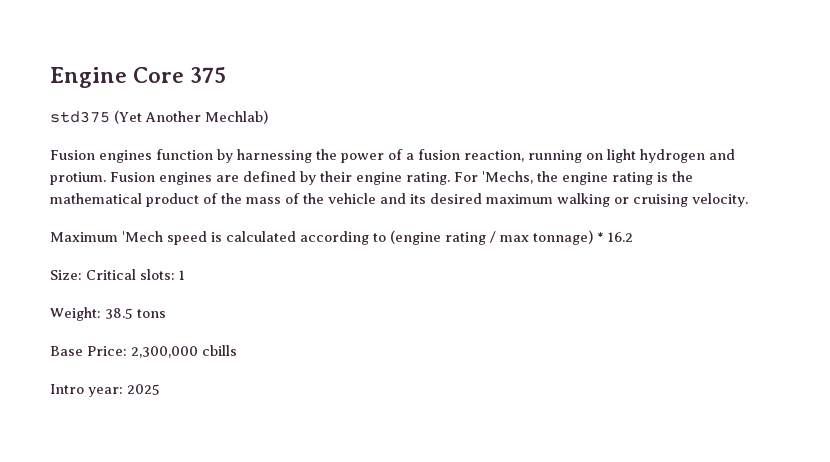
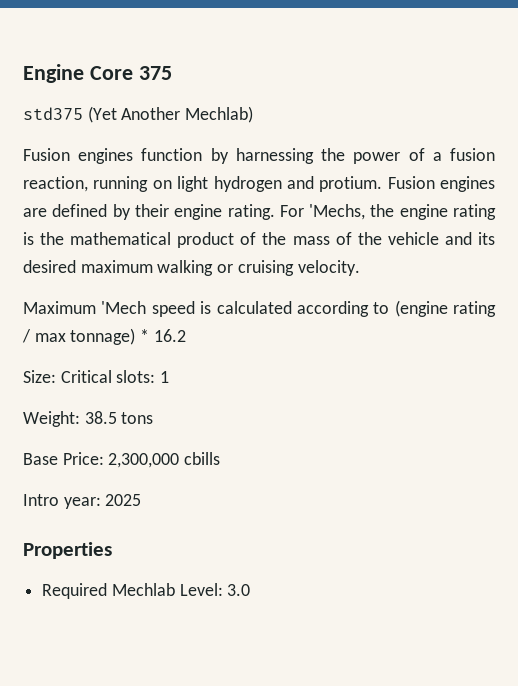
(160, 389) none -> [23,542,112,559] [42,583,251,599] // Properties // Required Mechlab Level: 3.0

